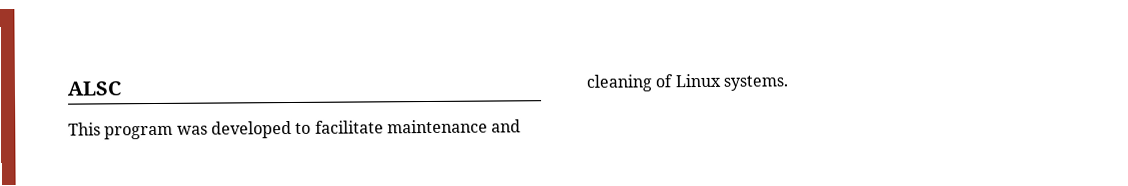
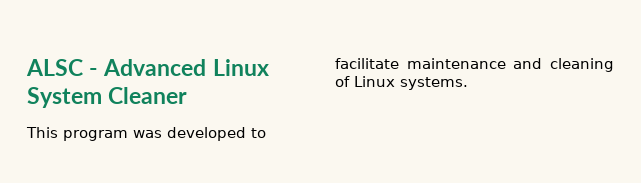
(122, 88) none -> [89,59,269,76] [27,87,188,108] - Advanced Linux System Cleaner

